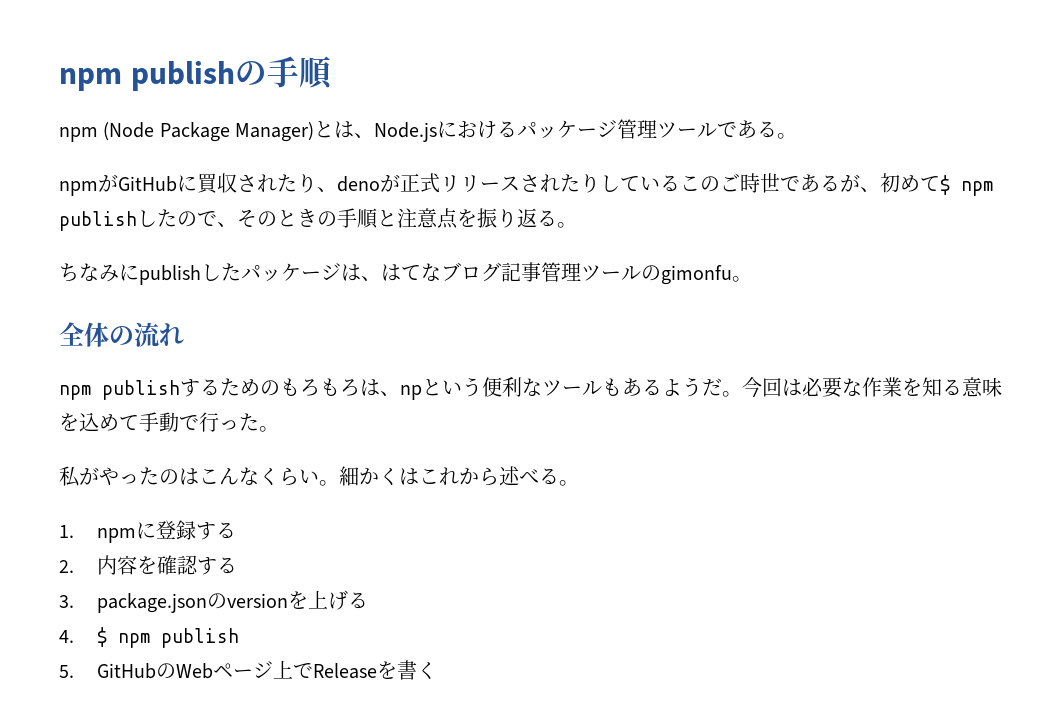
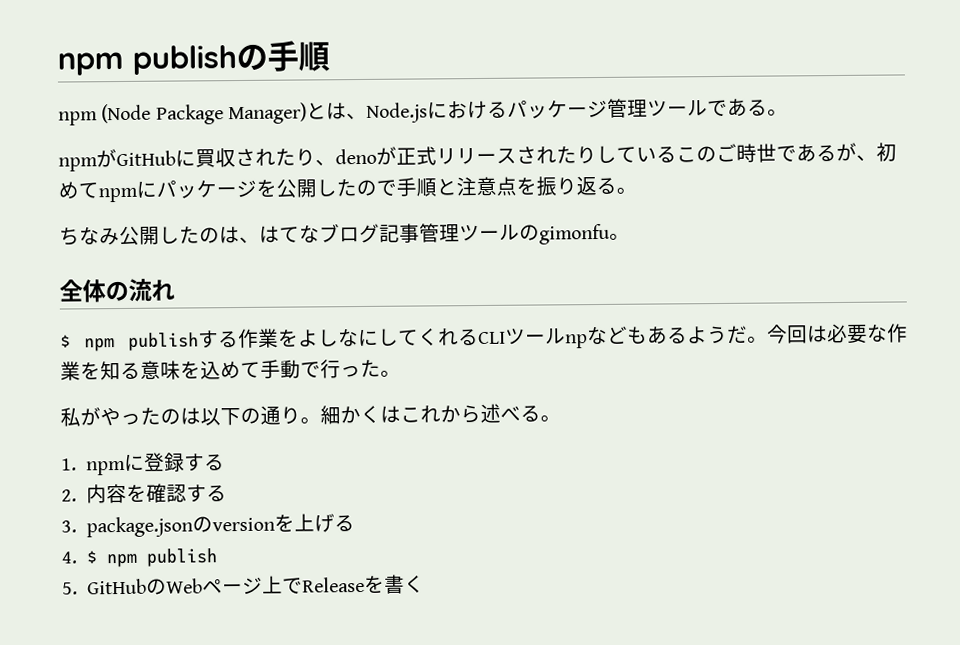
[940,175,993,196] [59,209,337,231] $ npm publishしたので、そのときの -> [98,178,397,203] npmにパッケージを公開したので
[119,263,341,285] にpublishしたパッケージ -> [119,225,220,246] 公開したの
(184, 334) none -> [60,334,71,348] $
[220,377,602,400] ためのもろもろは、npという便利なツール -> [238,325,628,349] 作業をよしなにしてくれるCLIツールnpなど
[199,467,319,486] こんなくらい -> [200,405,301,426] 以下の通り

